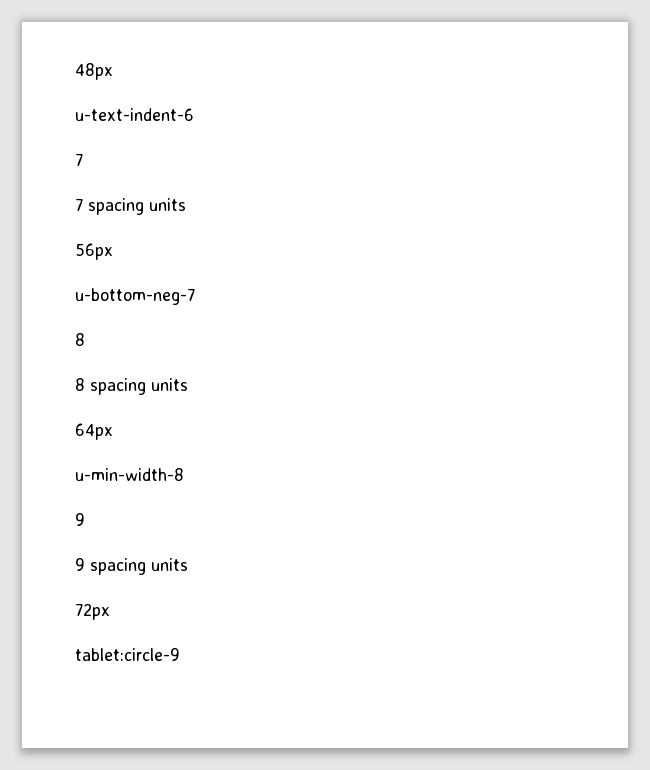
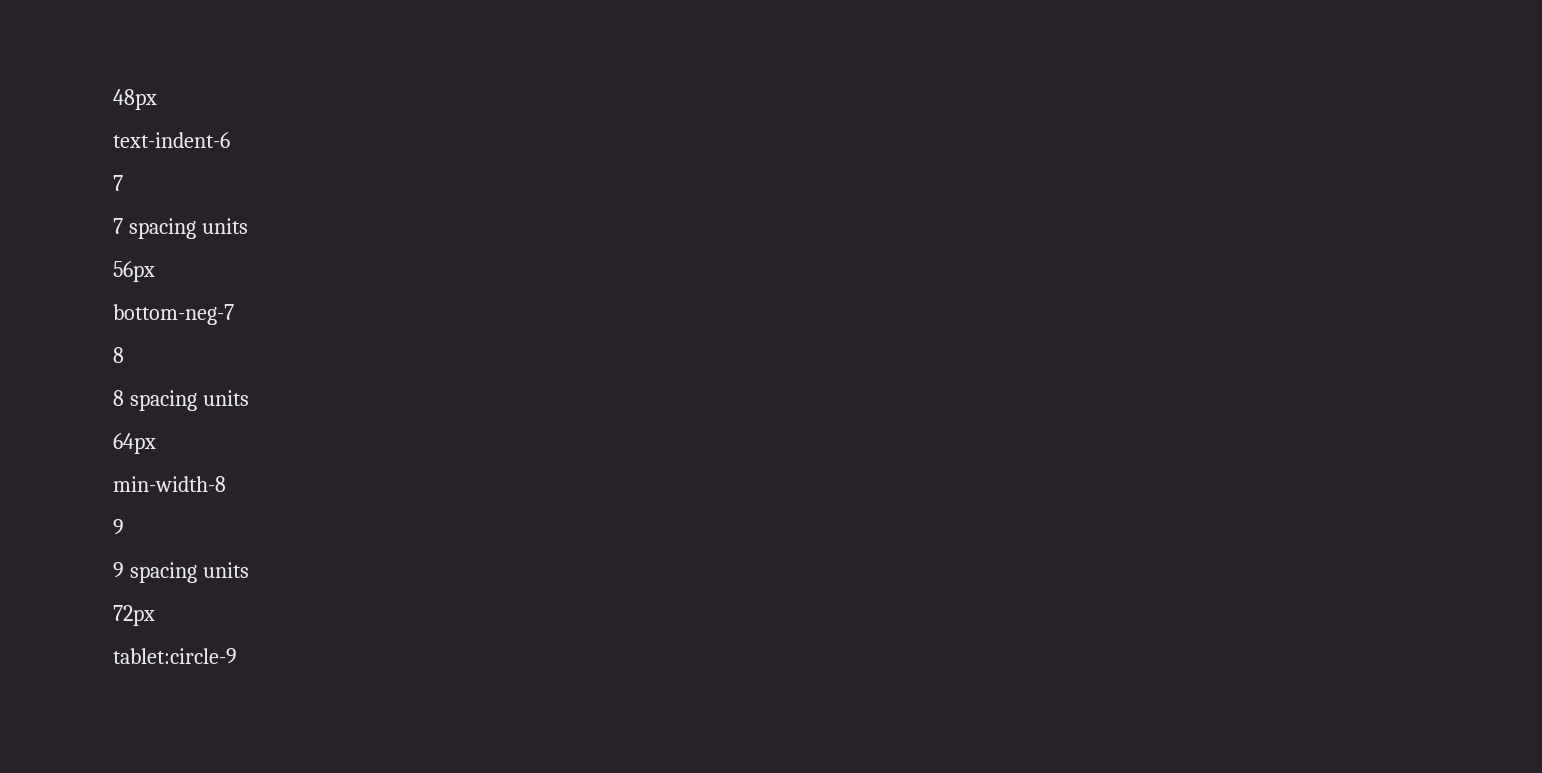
[75,108,194,121] u-text-indent-6 -> [113,132,230,148] text-indent-6
[75,288,195,305] u-bottom-neg-7 -> [113,304,234,325] bottom-neg-7
[75,468,184,481] u-min-width-8 -> [113,476,226,492] min-width-8

